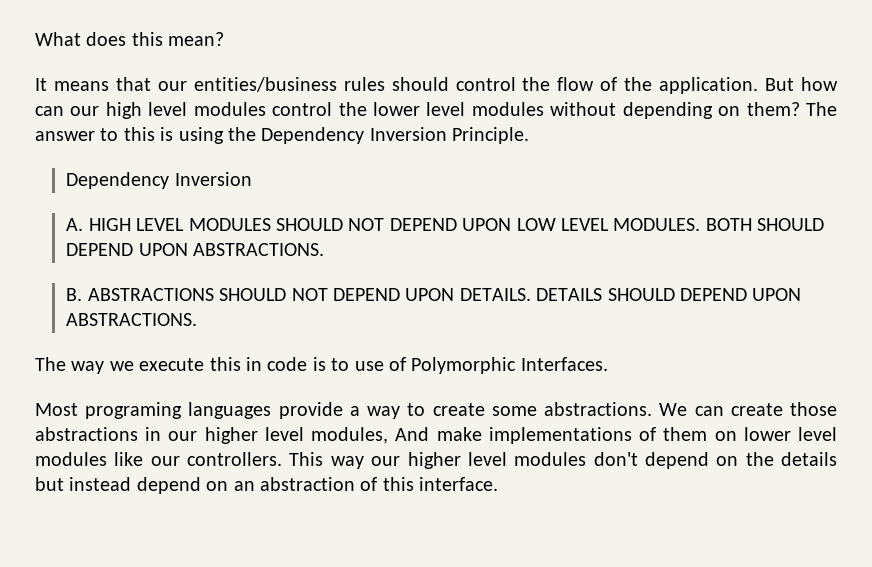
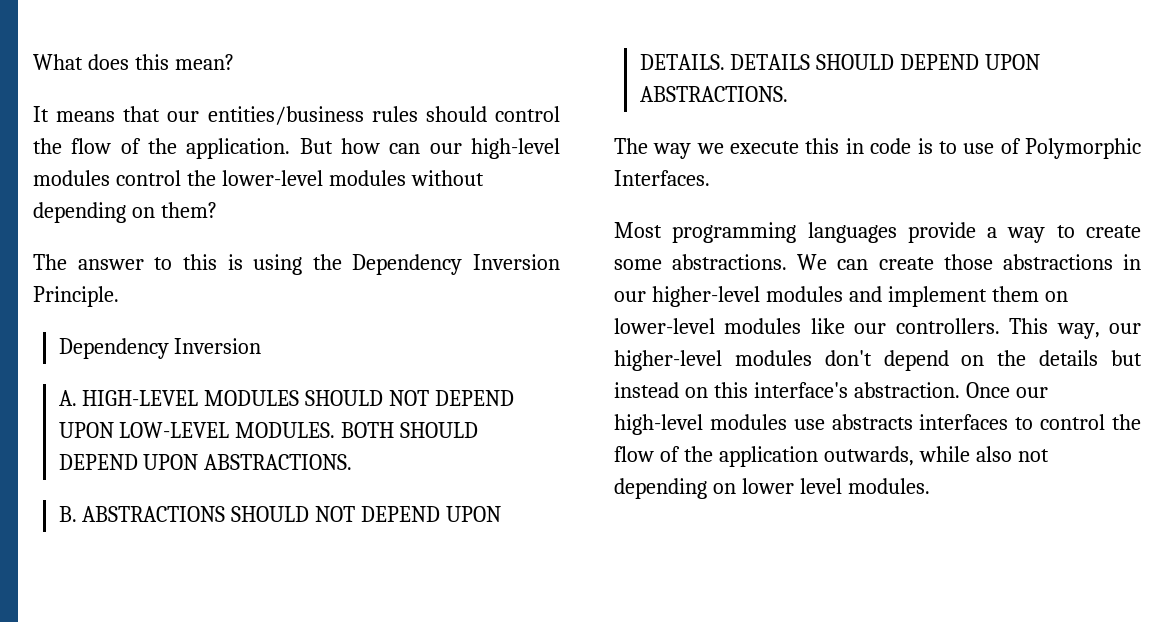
[105,102,188,119] high level -> [470,138,560,159] high-level
[373,102,466,116] lower level -> [221,170,323,186] lower-level
(800, 109) none -> (217, 210) //
[88,218,185,231] HIGH LEVEL -> [82,390,199,406] HIGH-LEVEL
[516,218,610,231] LOW LEVEL -> [119,422,230,438] LOW-LEVEL
[85,402,183,419] programing -> [672,222,797,243] programming
[204,427,838,444] higher level modules, And make implementations of them on lower level -> [651,286,1068,307] [614,318,715,334] higher-level modules and implement them on lower-level
[330,452,507,469] way our higher level -> [1056,323,1141,339] [614,350,722,371] way, our higher-level
[136,477,499,494] depend on an abstraction of this interface. -> [684,382,1048,398] [614,414,1141,435] [614,446,1049,467] [614,478,930,499] on this interface's abstraction. Once our high-level modules use abstracts interfaces to control the flow of the application outwards, while also not depending on lower level modules.

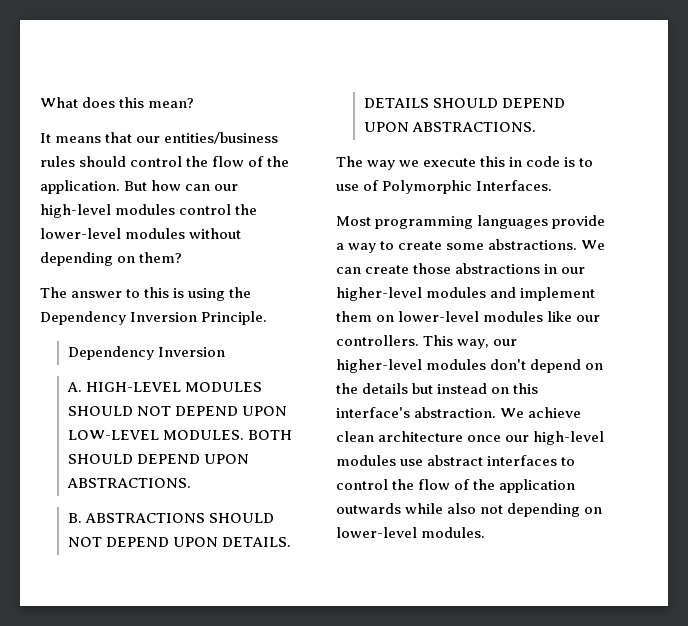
[965,382,1010,398] Once -> [500,407,582,418] [336,431,502,442] We achieve clean architecture once
[831,414,913,430] abstracts -> [427,455,484,466] abstract
[823,446,914,466] outwards, -> [336,503,401,514] outwards
[741,478,842,494] lower level -> [336,527,417,538] lower-level

